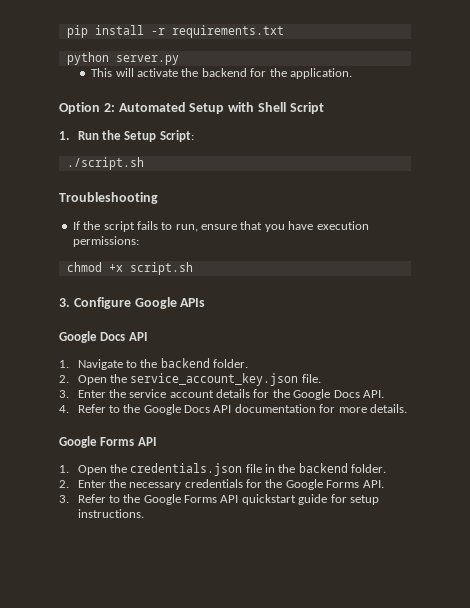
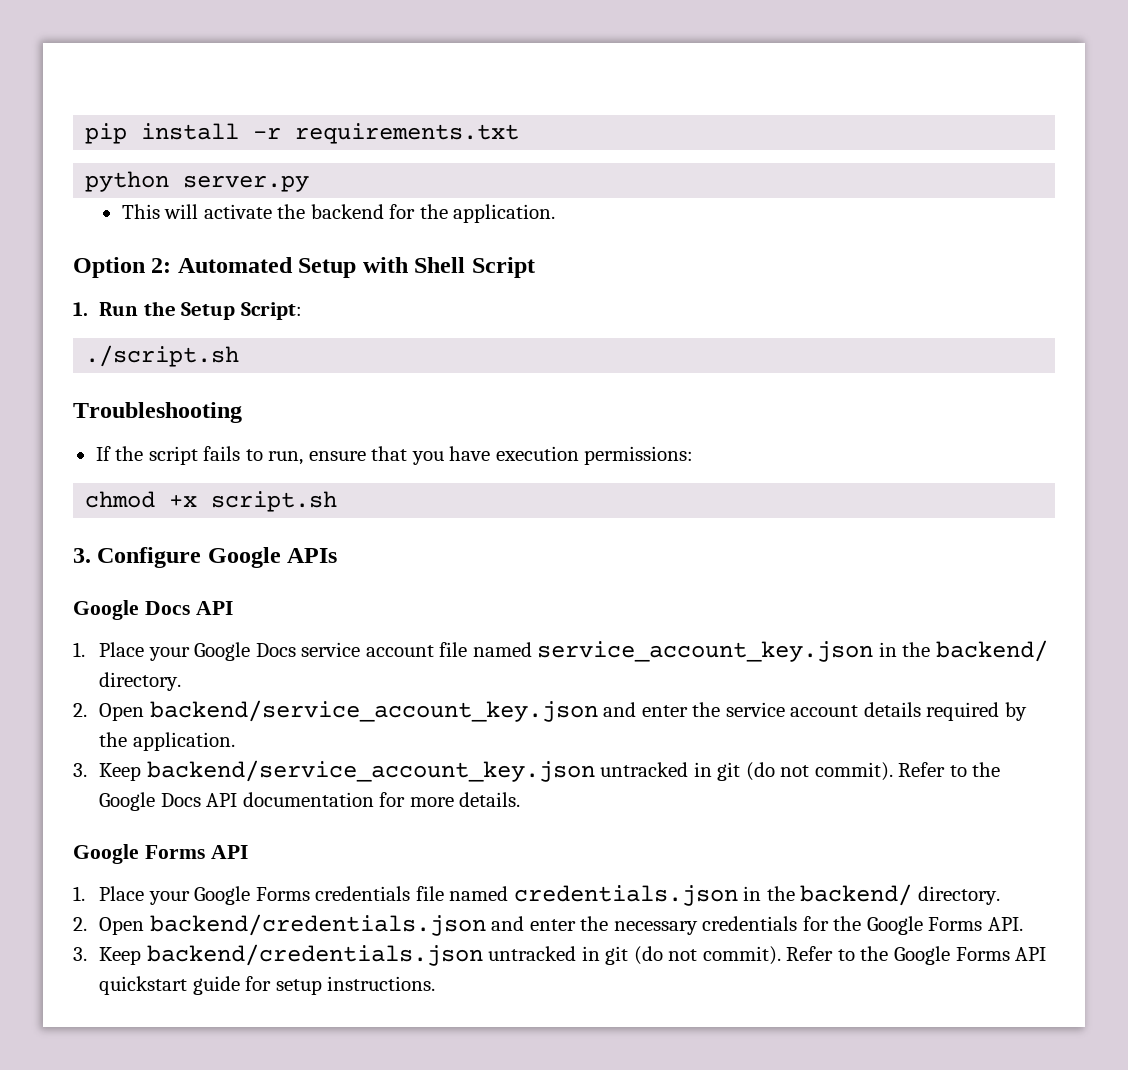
[77,358,249,370] [59,373,321,386] [59,389,384,400] [59,405,69,413] Navigate to the backend folder. // 2. Open the service_account_key.json file. // 3. Enter the service account details for the Google Docs API. // 4. -> [99,640,1048,662] [99,672,182,691] [73,700,1027,722] [99,732,235,751] [73,760,893,782] Place your Google Docs service account file named service_account_key.json in the backend/ directory. // 2. Open backend/service_account_key.json and enter the service account details required by the application. // 3. Keep backend/service_account_key.json untracked in git (do not commit).
[77,463,387,476] [59,480,106,488] Open the credentials.json file in the backend folder. // 2. Enter -> [99,884,1000,906] [73,914,576,936] Place your Google Forms credentials file named credentials.json in the backend/ directory. // 2. Open backend/credentials.json and enter
(69, 499) none -> [99,944,781,966] Keep backend/credentials.json untracked in git (do not commit).

